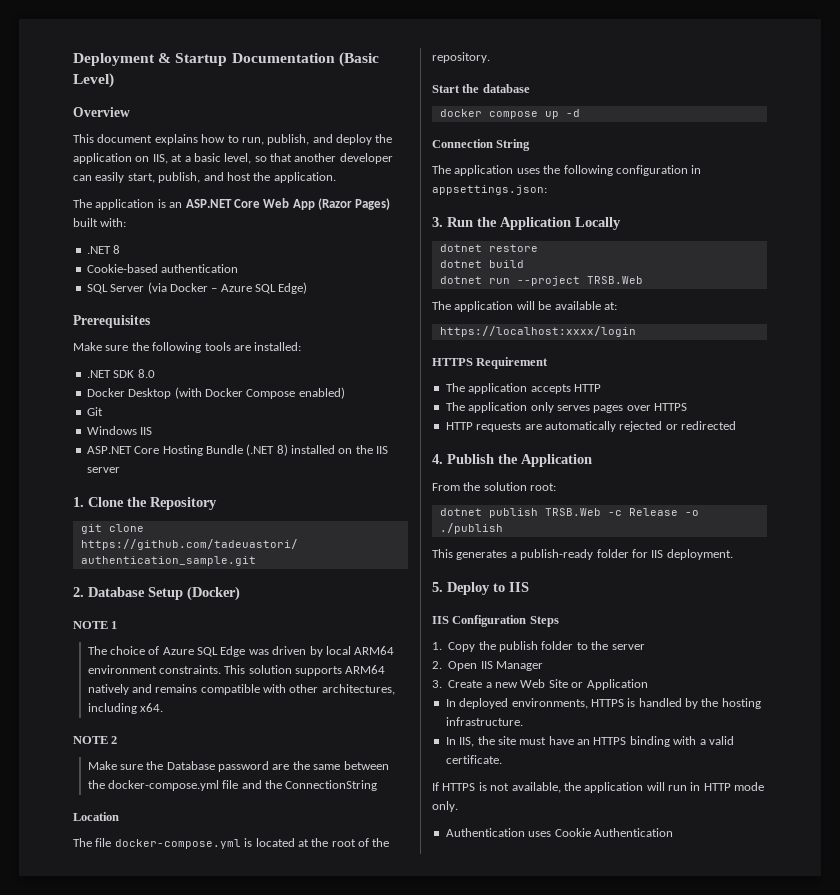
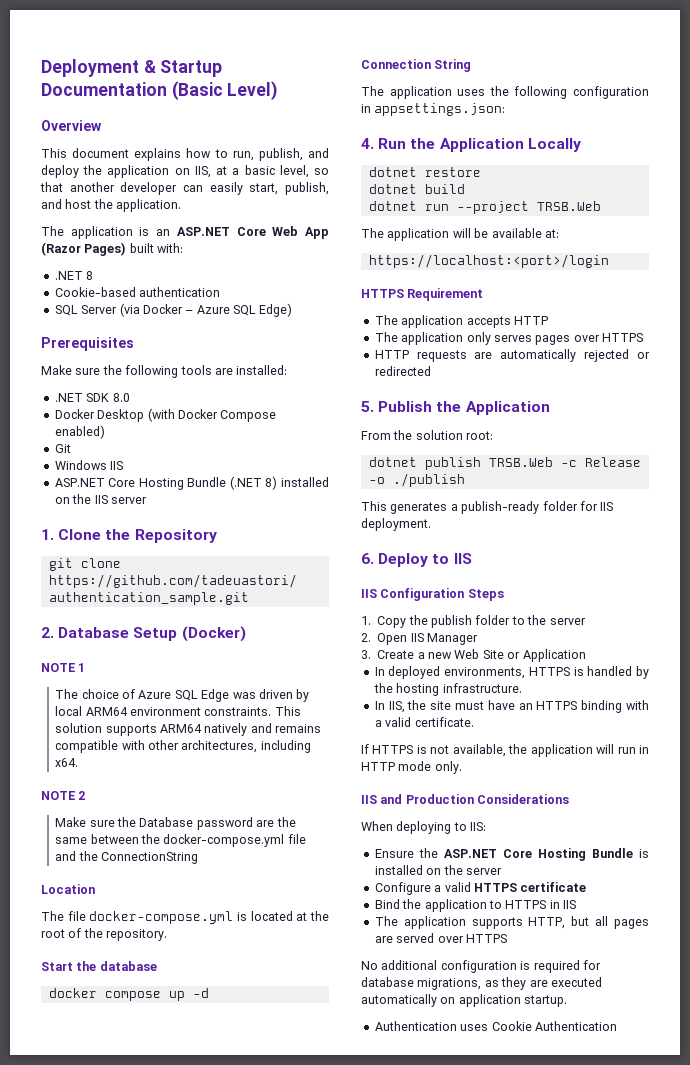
[432,217,443,227] 3. -> [361,138,374,149] 4.
[439,326,636,337] https://localhost:xxxx/login -> [368,254,609,268] https://localhost:<port>/login
[432,454,443,464] 4. -> [361,401,374,412] 5.
[432,582,443,592] 5. -> [361,553,374,564] 6.
(458, 806) none -> [361,794,570,804] [361,821,487,834] [374,848,649,861] [374,865,502,875] [374,882,587,895] [374,899,576,912] [374,916,649,929] [374,933,507,943] [361,960,601,973] [361,977,602,990] [361,994,568,1007] // IIS and Production Considerations // When deploying to IIS: // Ensure the ASP.NET Core Hosting Bundle is installed on the server // Configure a valid HTTPS certificate // Bind the application to HTTPS in IIS // The application supports HTTP, but all pages are served over HTTPS // No additional configuration is required for database migrations, as they are executed automatically on application startup.

